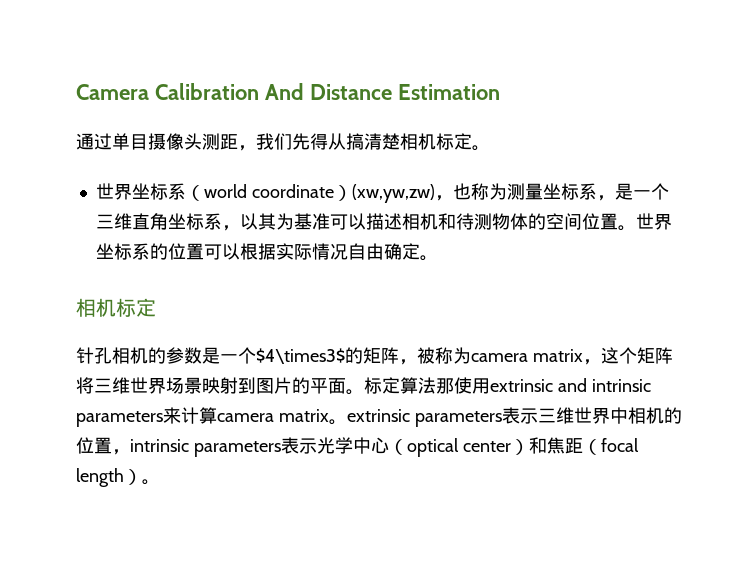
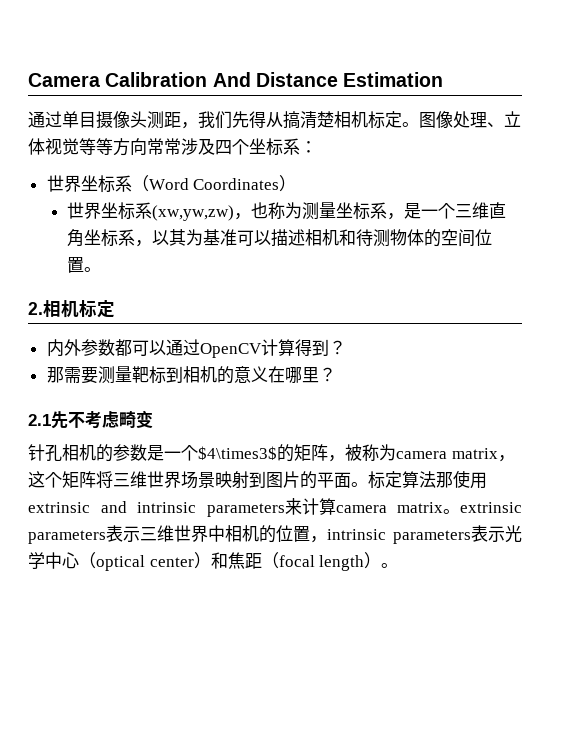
(490, 148) none -> [419,111,521,128] [28,138,317,156] 图像处理、立体视觉等等方向常常涉及四个坐标系：
[203,184,352,201] world coordinate） -> [148,175,297,192] [67,202,153,220] Word Coordinates） // 世界坐标系
[635,213,672,230] [95,243,438,261] [76,298,156,317] 世界坐标系的位置可以根据实际情况自由确定。 // 相机标定 -> [28,300,115,318] [46,339,346,358] [46,366,336,384] [28,410,153,429] // 2.相机标定 // 内外参数都可以通过OpenCV计算得到？ // 那需要测量靶标到相机的意义在哪里？ // 2.1先不考虑畸变

